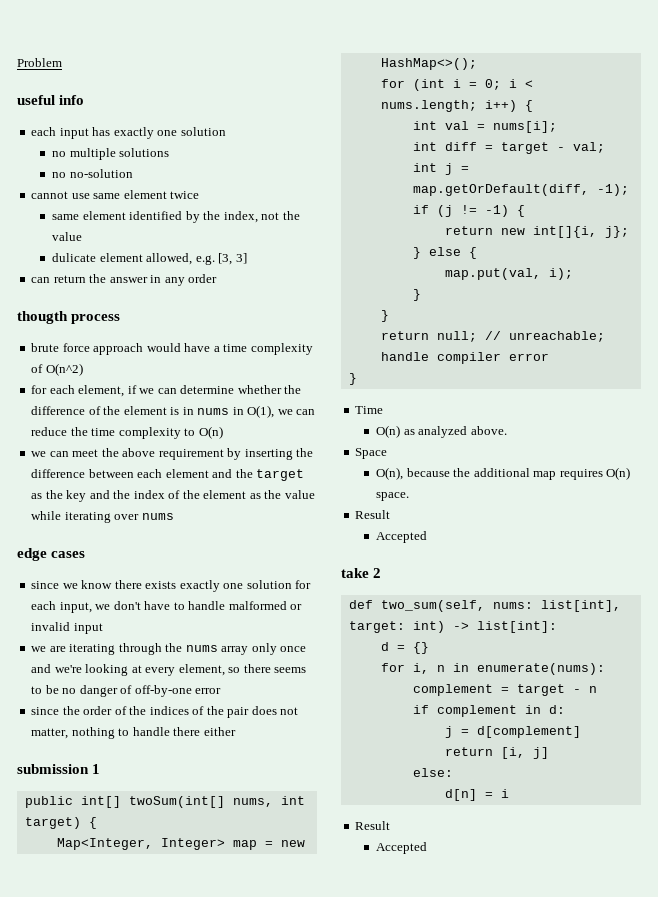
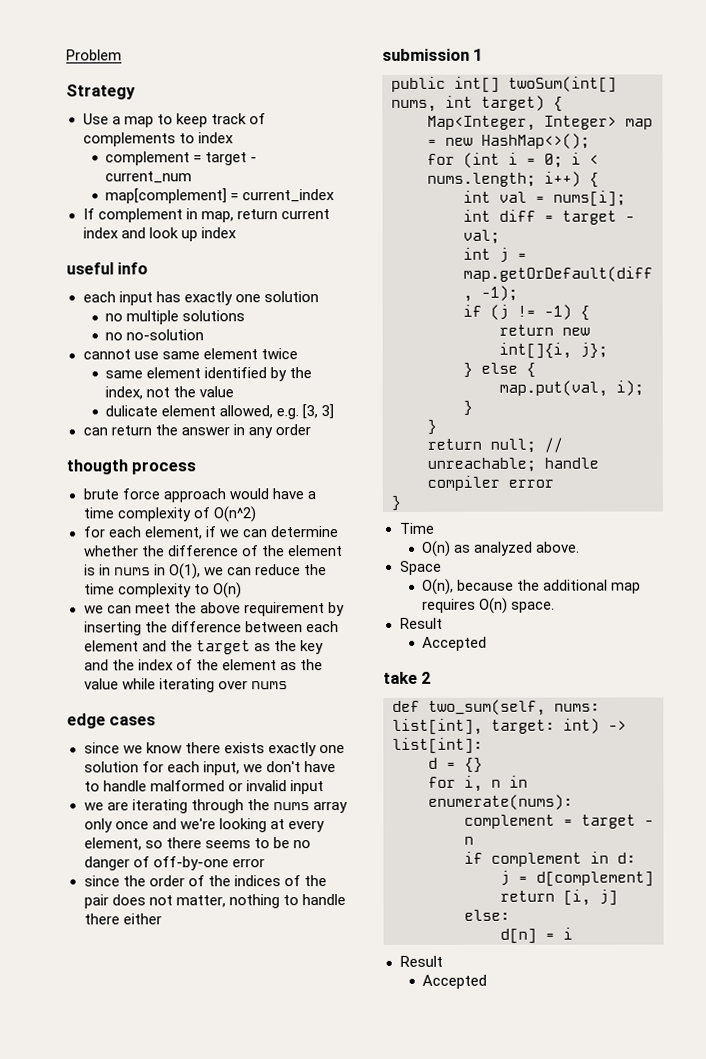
(62, 62) none -> [66,84,136,100] [82,113,266,128] [82,132,234,147] [105,151,258,166] [105,171,193,184] [105,188,336,204] [82,208,330,223] [82,227,237,242] // Strategy // Use a map to keep track of complements to index // complement = target - current_num // map[complement] = current_index // If complement in map, return current index and look up index

